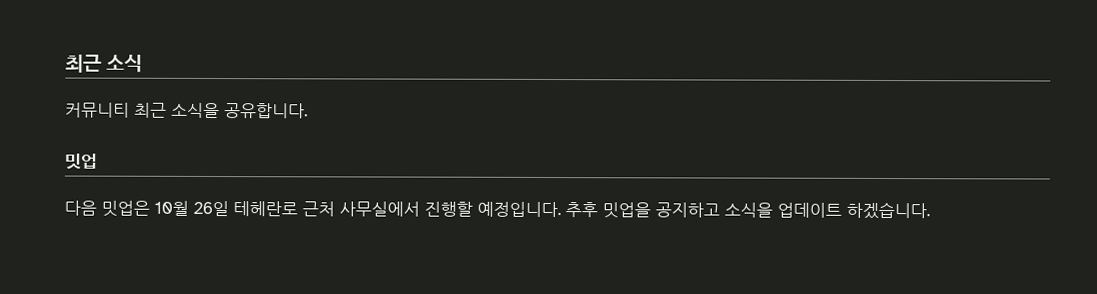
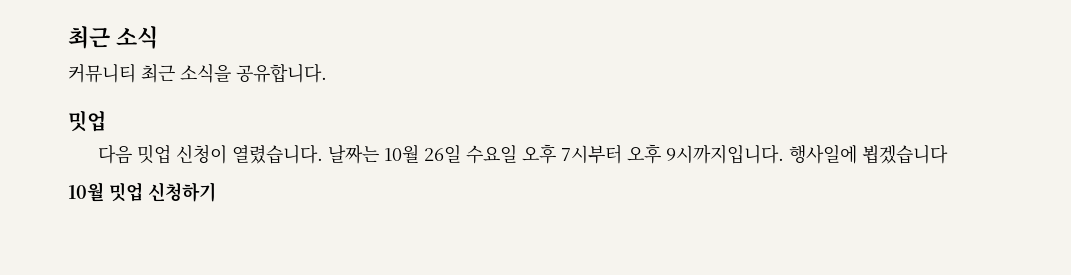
[101,200,930,220] 밋업은 10월 26일 테헤란로 근처 사무실에서 진행할 예정입니다. 추후 밋업을 공지하고 소식을 업데이트 하겠습니다. -> [137,144,949,164] [68,182,216,202] 밋업 신청이 열렸습니다. 날짜는 10월 26일 수요일 오후 7시부터 오후 9시까지입니다. 행사일에 뵙겠습니다 // 10월 밋업 신청하기

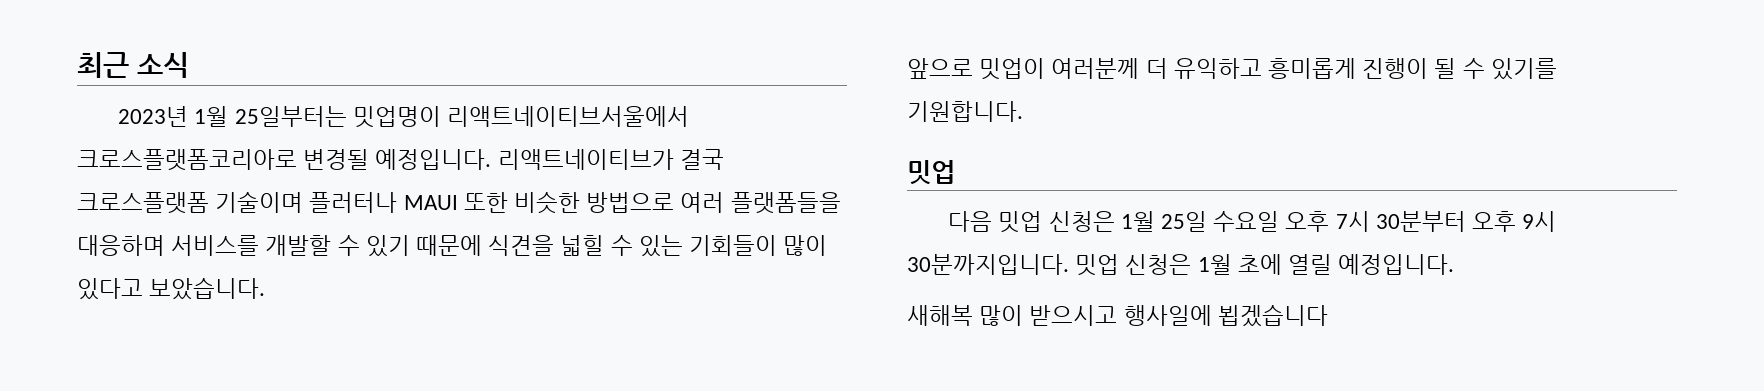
[68,63,327,83] [68,110,106,132] [98,144,785,164] 커뮤니티 최근 소식을 공유합니다. // 밋업 // 다음 밋업 신청이 열렸습니다. 날짜는 10월 26일 수요일 오후 7시부터 오후 9시까지입니다. -> [118,106,689,128] [77,149,724,171] [77,191,841,214] [77,235,828,257] [77,277,266,300] [907,58,1557,80] [907,101,1023,122] [907,160,955,185] [948,211,1557,233] [907,254,1455,276] [907,305,1118,326] 2023년 1월 25일부터는 밋업명이 리액트네이티브서울에서 크로스플랫폼코리아로 변경될 예정입니다. 리액트네이티브가 결국 크로스플랫폼 기술이며 플러터나 MAUI 또한 비슷한 방법으로 여러 플랫폼들을 대응하며 서비스를 개발할 수 있기 때문에 식견을 넓힐 수 있는 기회들이 많이 있다고 보았습니다. // 앞으로 밋업이 여러분께 더 유익하고 흥미롭게 진행이 될 수 있기를 기원합니다. // 밋업 // 다음 밋업 신청은 1월 25일 수요일 오후 7시 30분부터 오후 9시 30분까지입니다. 밋업 신청은 1월 초에 열릴 예정입니다. // 새해복 많이 받으시고
[68,182,216,202] // 10월 밋업 신청하기 -> (1328, 315) none

